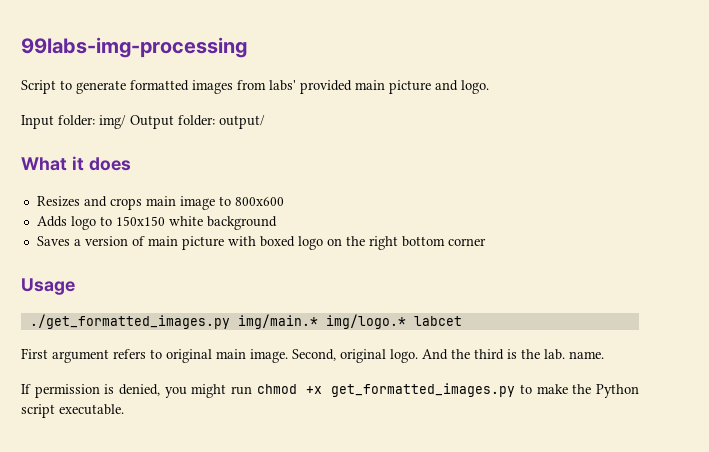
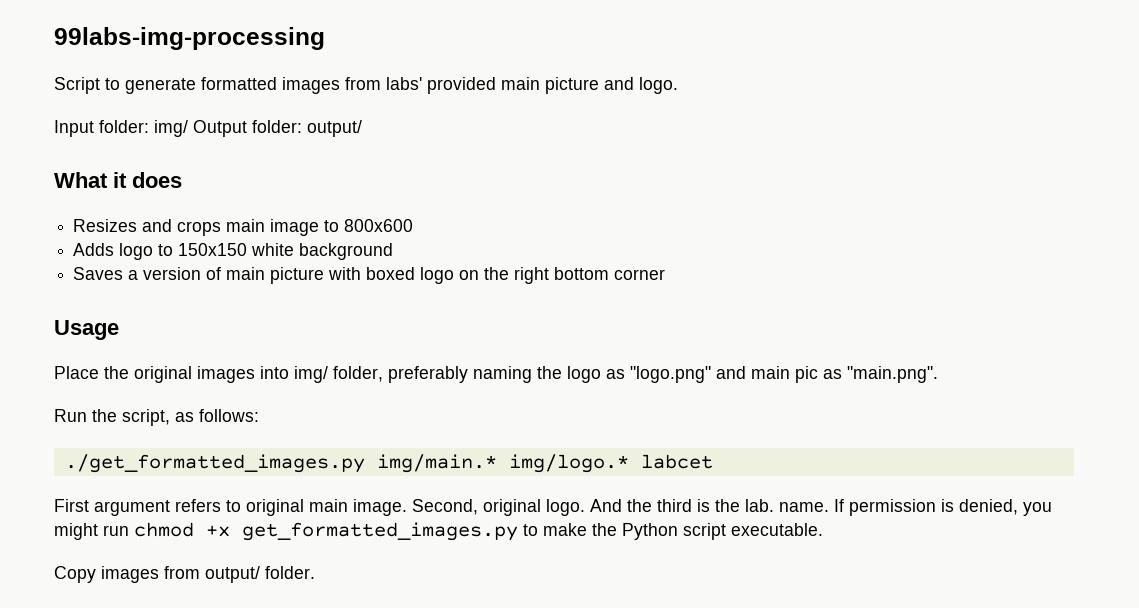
(75, 286) none -> [54,366,938,383] [54,409,259,426] // Place the original images into img/ folder, preferably naming the logo as "logo.png" and main pic as "main.png". // Run the script, as follows:
(604, 355) // -> (829, 507) none
(124, 409) none -> [54,566,315,583] // Copy images from output/ folder.

